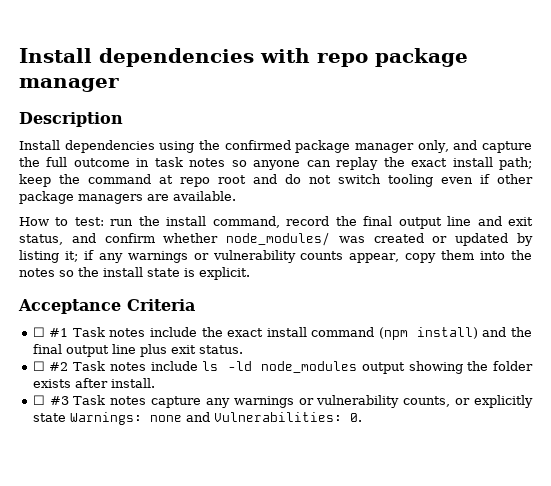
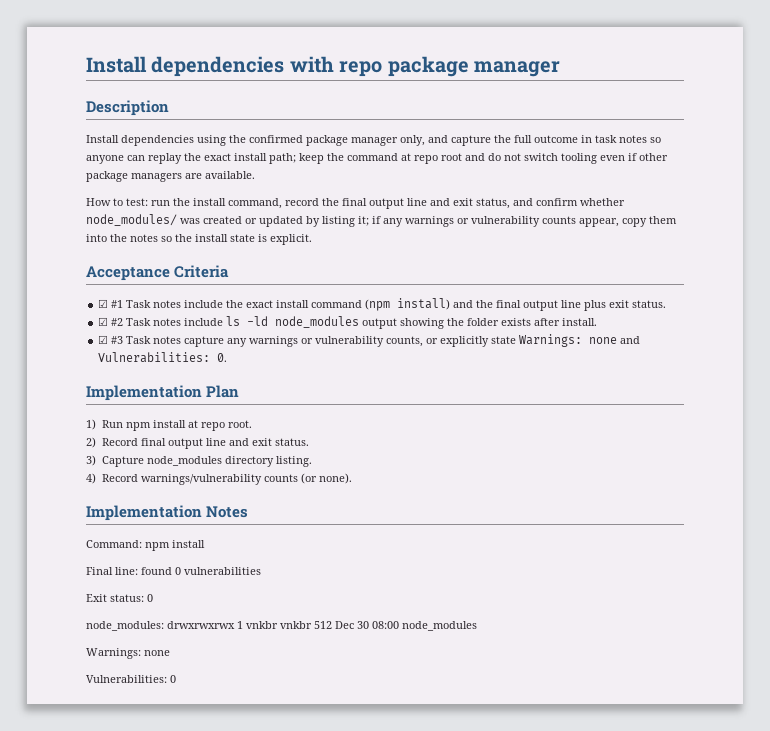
[32,327,45,337] ☐ -> [98,299,109,308] ☑
[32,361,45,371] ☐ -> [98,317,109,326] ☑
[32,395,45,405] ☐ -> [98,335,109,344] ☑
(362, 417) none -> [86,385,240,401] [86,419,252,431] [86,437,309,449] [86,455,312,467] [86,473,352,485] [86,505,249,521] [86,540,205,551] [86,567,261,575] [86,594,153,602] [86,621,477,631] [86,648,170,659] [86,675,176,683] // Implementation Plan // 1) Run npm install at repo root. // 2) Record final output line and exit status. // 3) Capture node_modules directory listing. // 4) Record warnings/vulnerability counts (or none). // Implementation Notes // Command: npm install // Final line: found 0 vulnerabilities // Exit status: 0 // node_modules: drwxrwxrwx 1 vnkbr vnkbr 512 Dec 30 08:00 node_modules // Warnings: none // Vulnerabilities: 0

